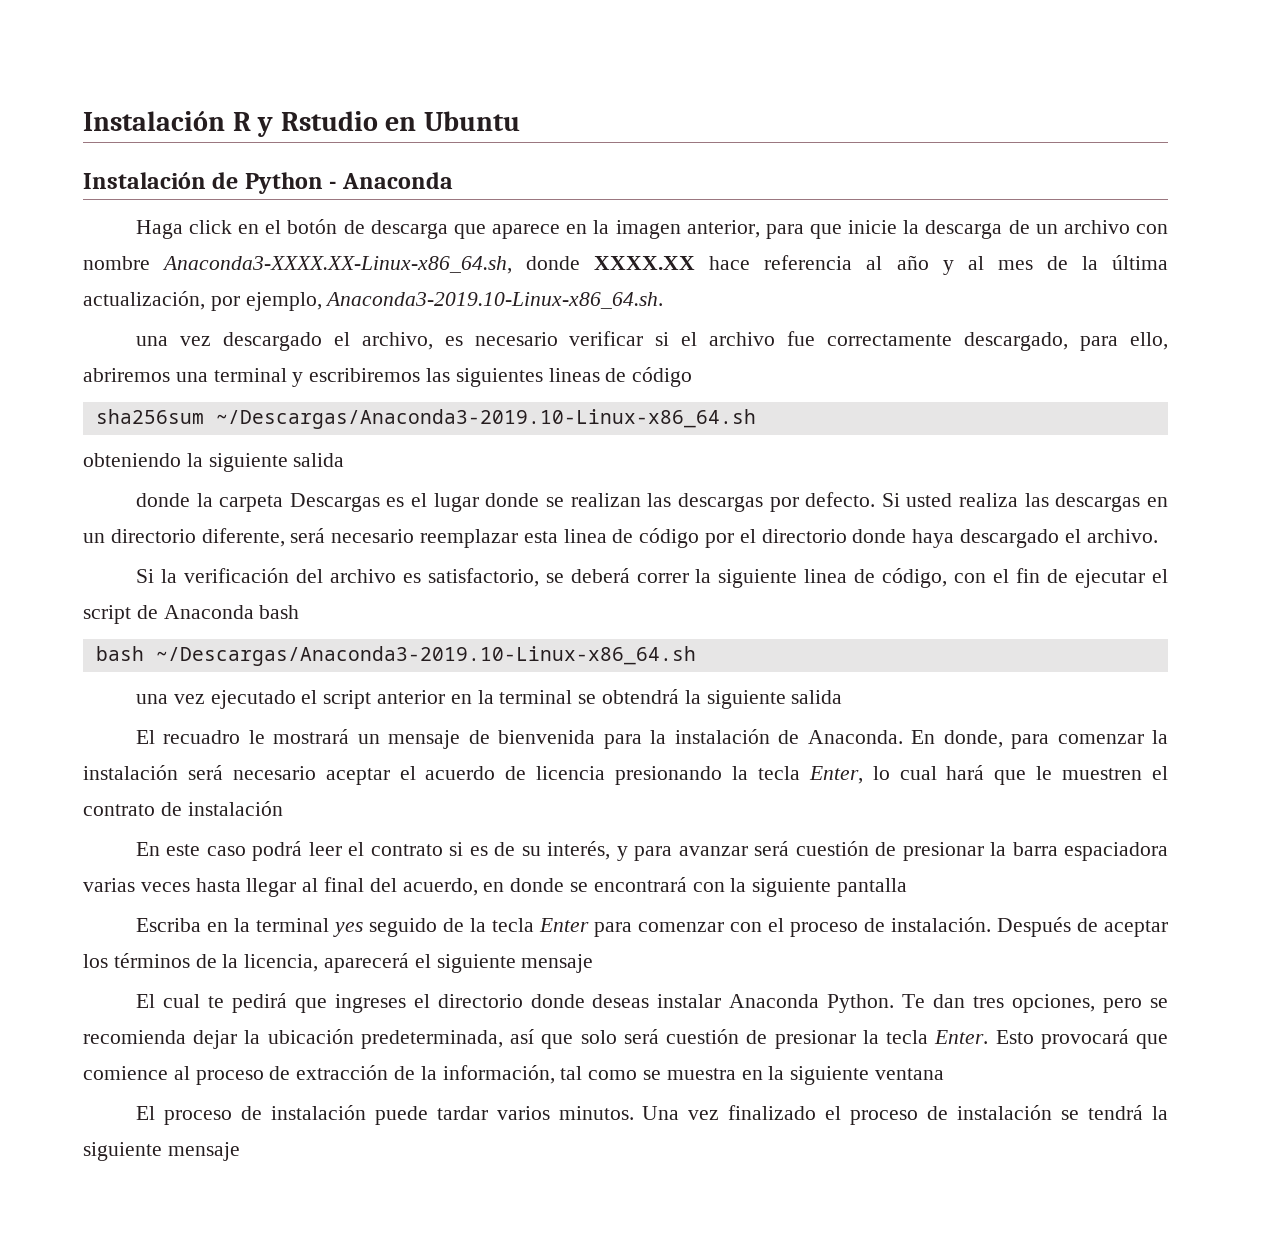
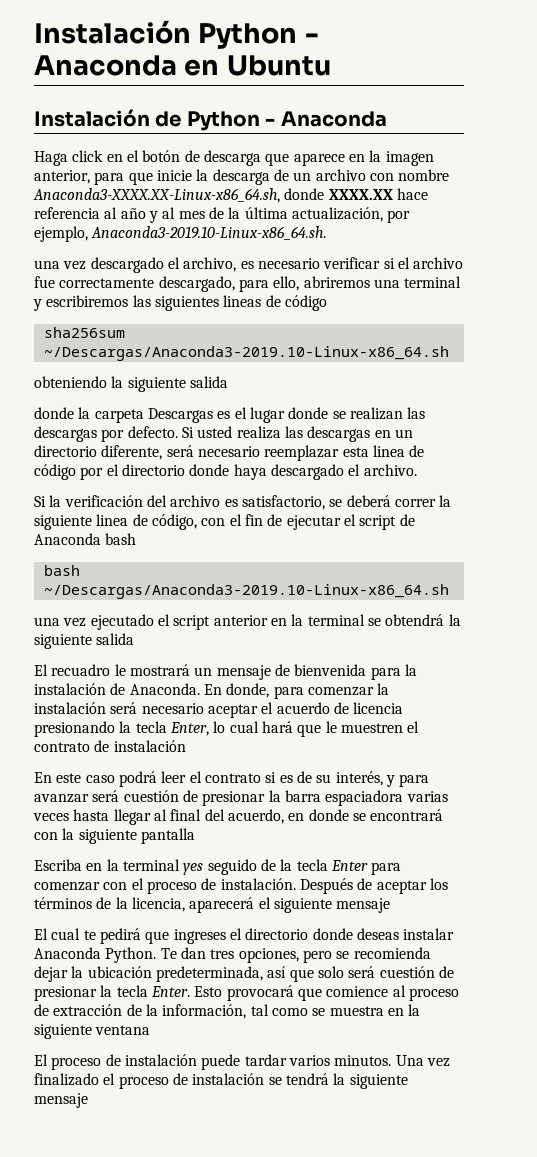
[83,111,378,137] Instalación R y Rstudio -> [34,20,319,49] [34,55,177,76] Instalación Python - Anaconda

